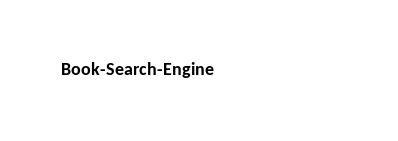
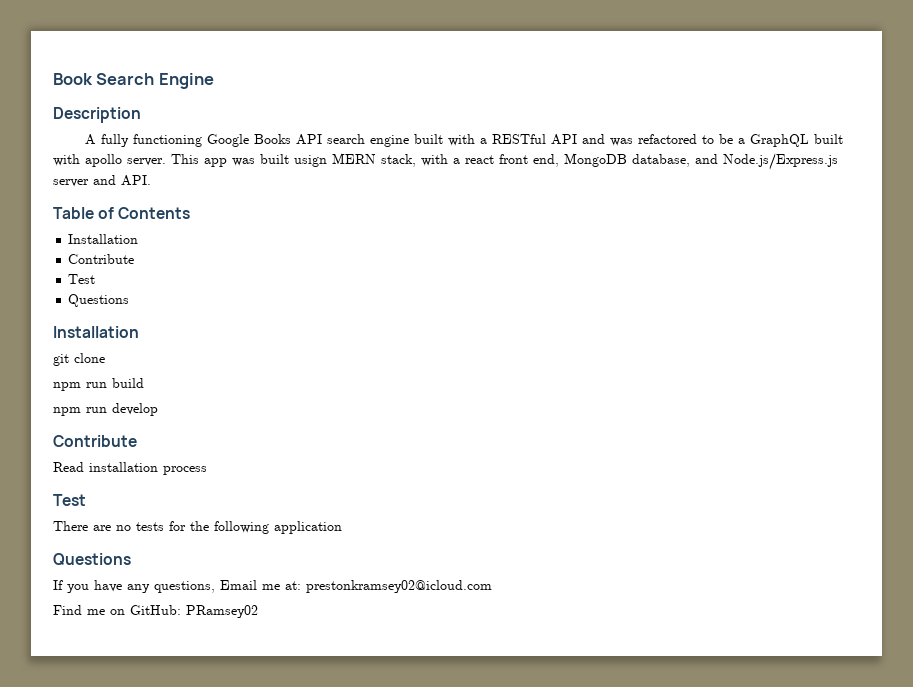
[61,62,214,78] Book-Search-Engine -> [53,73,214,89] [53,107,141,123] [85,134,844,147] [53,153,838,170] [53,175,151,187] [53,207,191,219] [68,234,139,244] [68,254,135,264] [68,274,96,284] [68,294,130,307] [53,326,139,338] [53,353,105,366] [53,378,144,391] [53,403,158,416] [53,435,137,447] [53,462,207,475] [53,494,86,506] [53,521,342,534] [53,553,131,566] [53,580,492,593] [53,605,258,618] Book Search Engine // Description // A fully functioning Google Books API search engine built with a RESTful API and was refactored to be a GraphQL built with apollo server. This app was built usign MERN stack, with a react front end, MongoDB database, and Node.js/Express.js server and API. // Table of Contents // Installation // Contribute // Test // Questions // Installation // git clone // npm run build // npm run develop // Contribute // Read installation process // Test // There are no tests for the following application // Questions // If you have any questions, Email me at: prestonkramsey02@icloud.com // Find me on GitHub: PRamsey02

